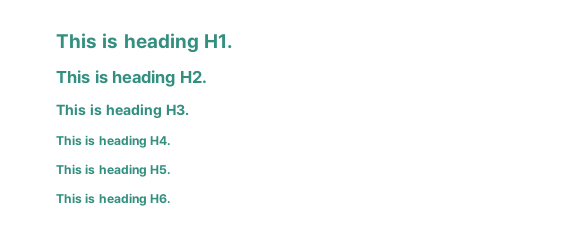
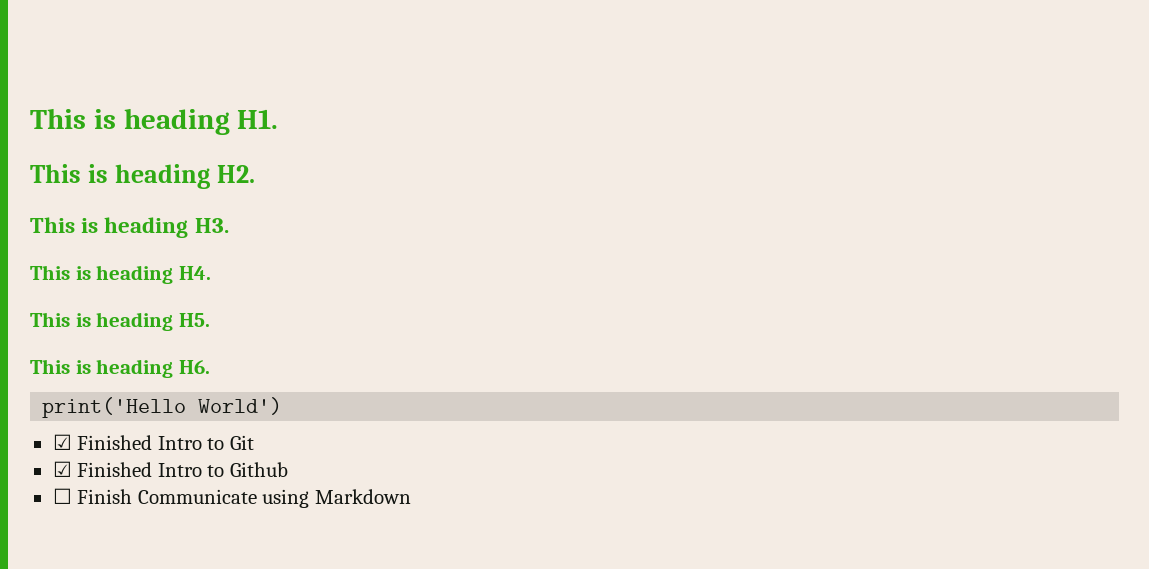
(172, 199) none -> [42,397,283,418] [52,434,254,450] [52,461,288,477] [52,488,411,508] // print('Hello World') // ☑ Finished Intro to Git // ☑ Finished Intro to Github // ☐ Finish Communicate using Markdown

